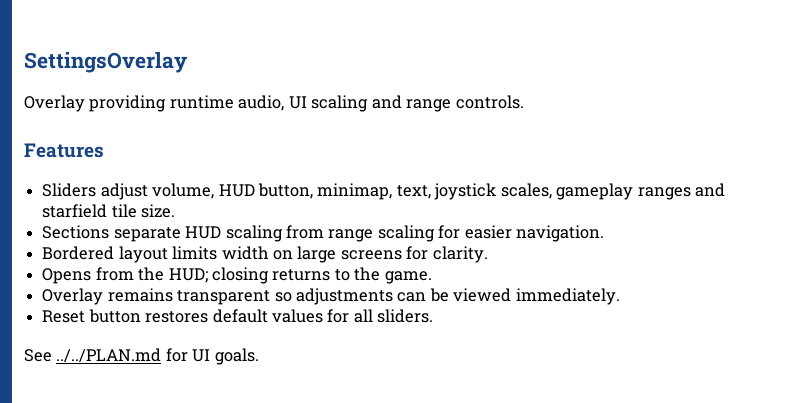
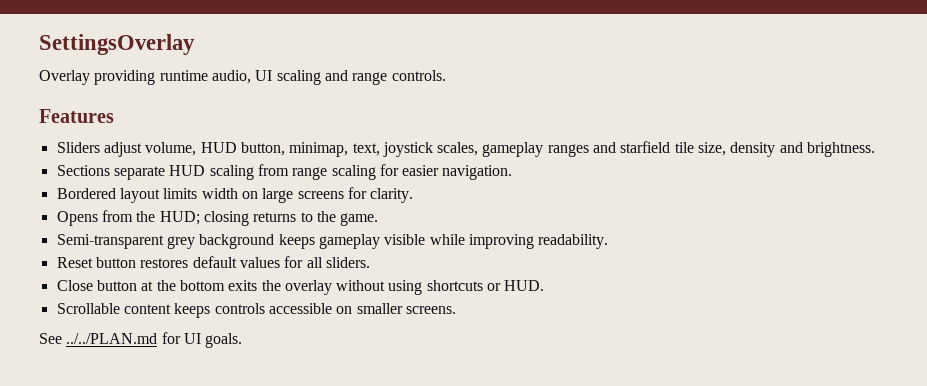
[141,204,176,218] size. -> [698,142,876,157] size, density and brightness.
[42,288,620,305] Overlay remains transparent so adjustments can be viewed immediately. -> [56,234,609,249] Semi-transparent grey background keeps gameplay visible while improving readability.
(434, 316) none -> [56,280,545,295] [56,303,456,318] // Close button at the bottom exits the overlay without using shortcuts or HUD. // Scrollable content keeps controls accessible on smaller screens.

